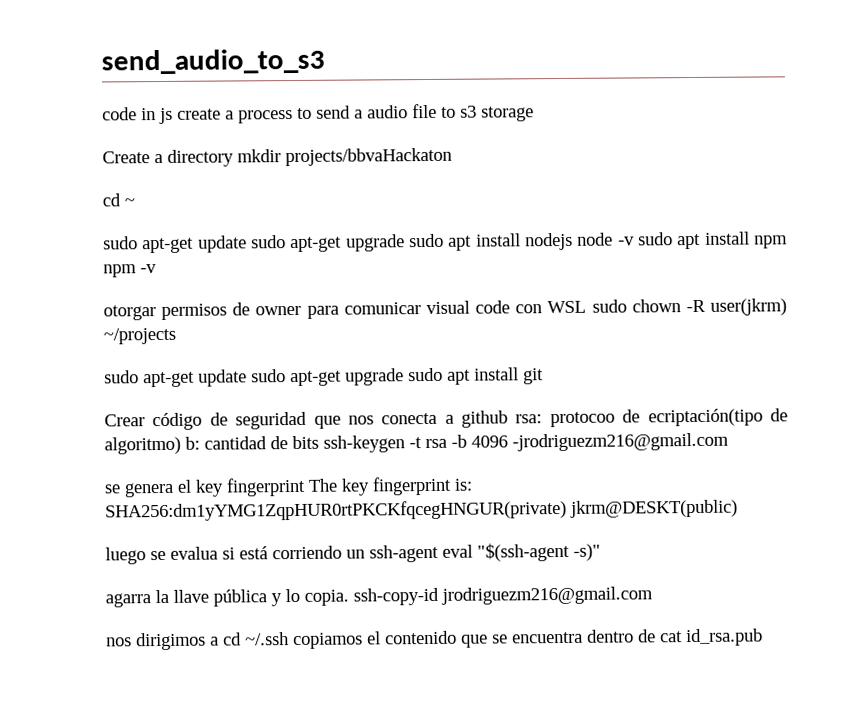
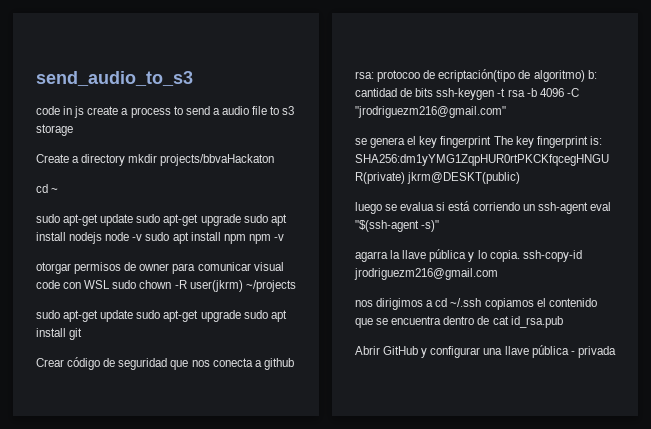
[512,432,729,452] -jrodriguezm216@gmail.com -> [566,88,579,97] [355,106,506,118] -C "jrodriguezm216@gmail.com"
(763, 637) none -> [355,345,616,358] // Abrir GitHub y configurar una llave pública - privada

